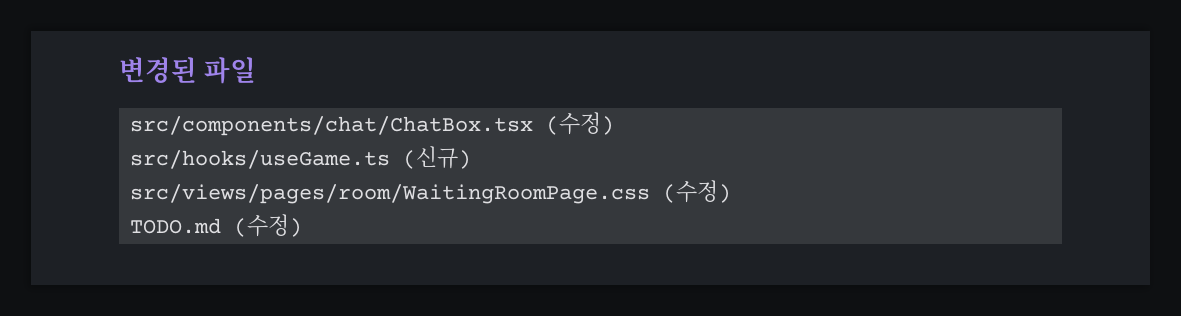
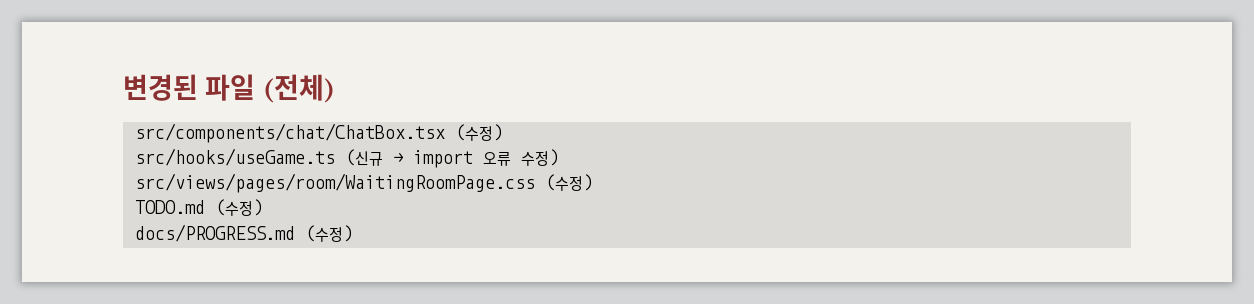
(257, 70) none -> [262,74,335,103] (전체)
[402,146,471,169] (신규) -> [345,149,559,168] (신규 → import 오류 수정)
(302, 225) none -> [135,224,353,242] // docs/PROGRESS.md (수정)

